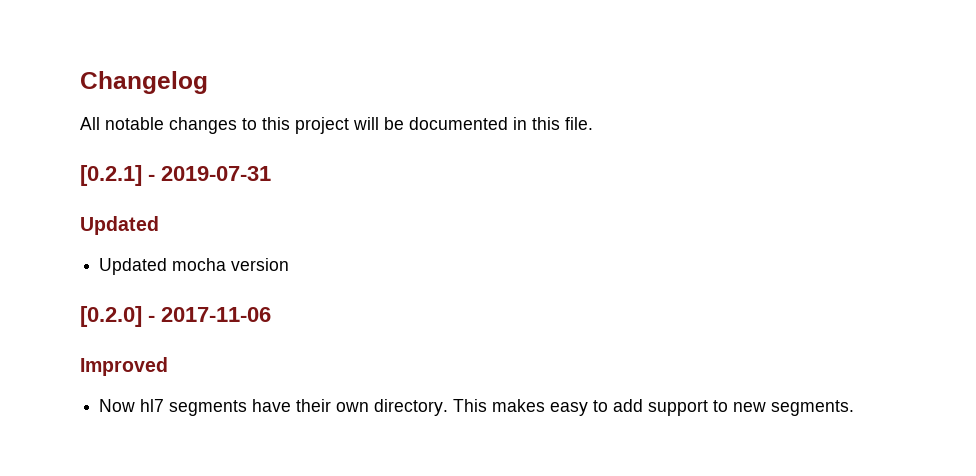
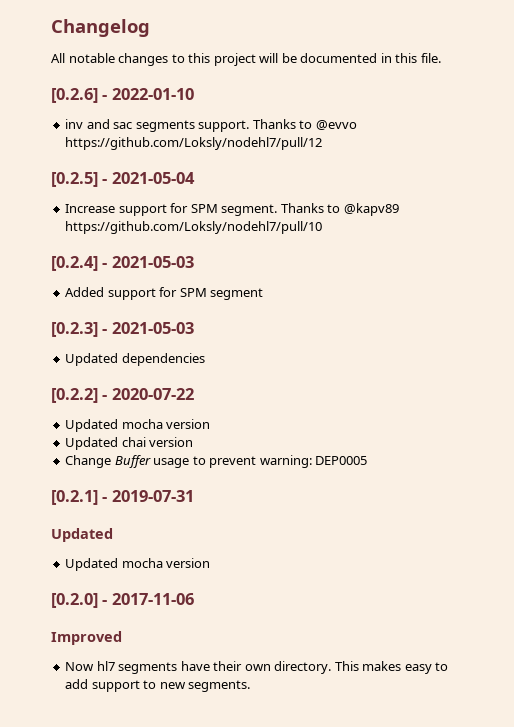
(593, 123) none -> [51,88,194,103] [65,119,357,132] [65,137,323,150] [51,172,195,187] [65,203,399,216] [65,221,323,234] [51,256,194,271] [65,287,264,300] [51,322,194,337] [65,353,205,366] [51,388,194,403] [65,419,211,432] [65,437,194,450] [65,455,368,468] // [0.2.6] - 2022-01-10 // inv and sac segments support. Thanks to @evvo https://github.com/Loksly/nodehl7/pull/12 // [0.2.5] - 2021-05-04 // Increase support for SPM segment. Thanks to @kapv89 https://github.com/Loksly/nodehl7/pull/10 // [0.2.4] - 2021-05-03 // Added support for SPM segment // [0.2.3] - 2021-05-03 // Updated dependencies // [0.2.2] - 2020-07-22 // Updated mocha version // Updated chai version // Change Buffer usage to prevent warning: DEP0005

